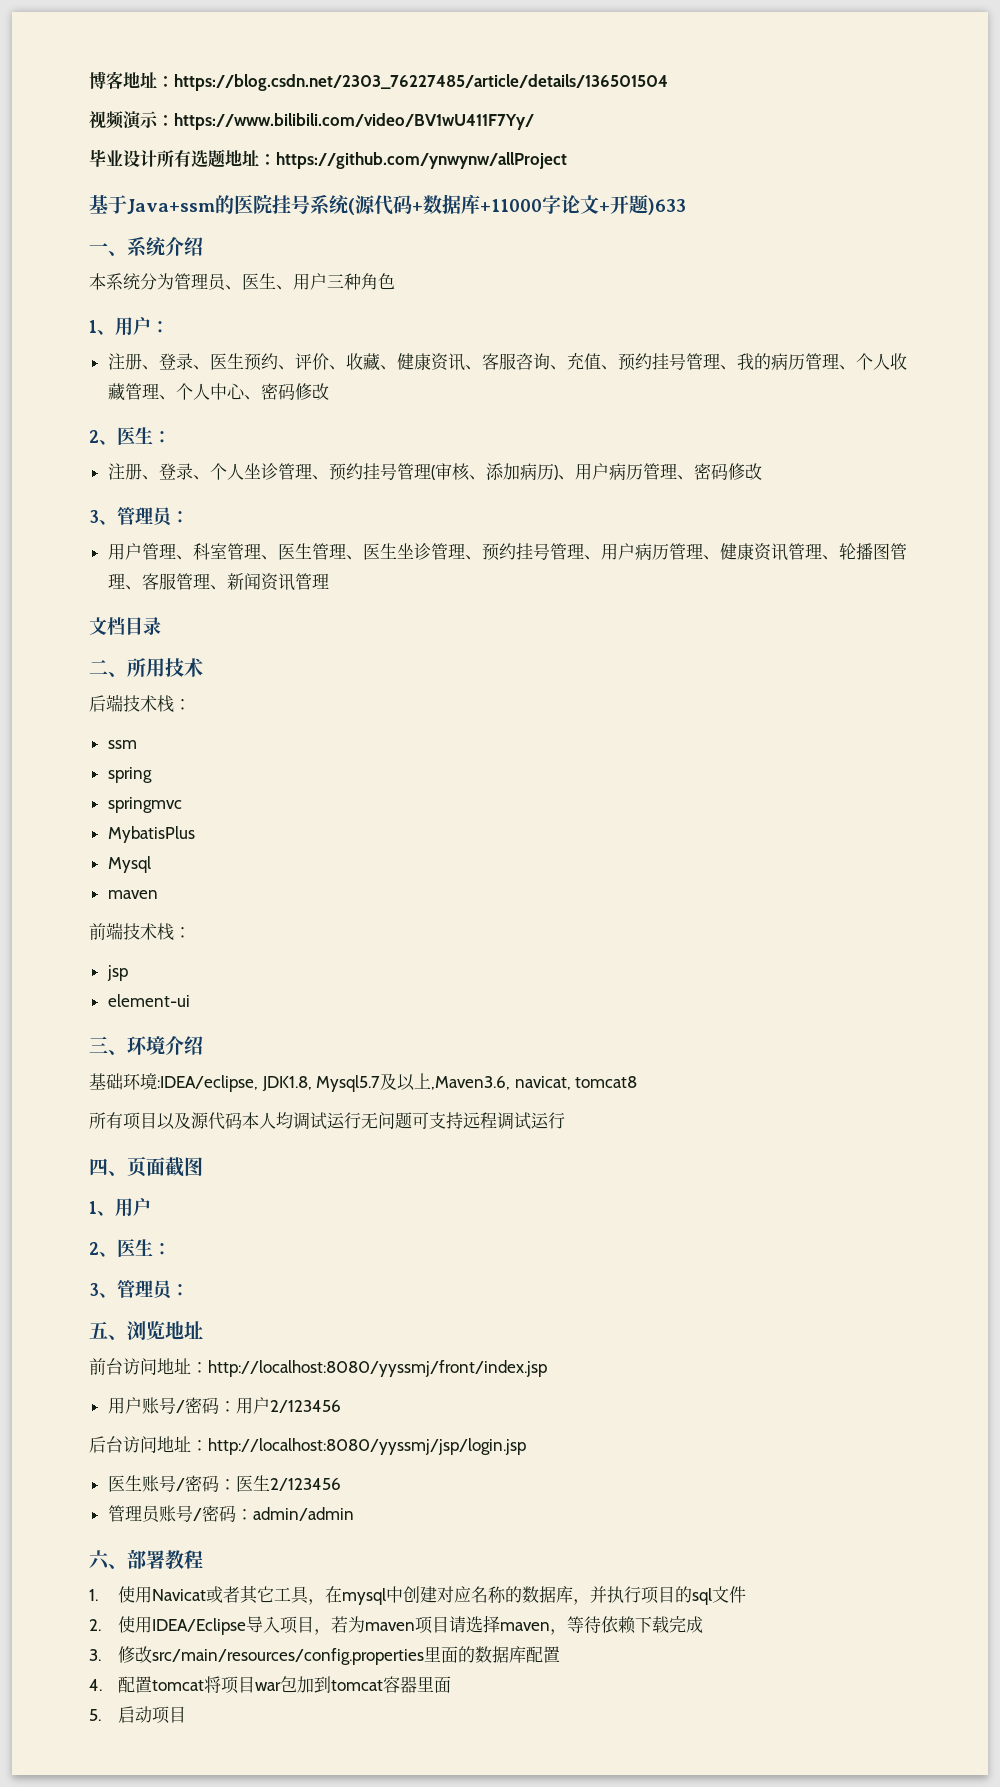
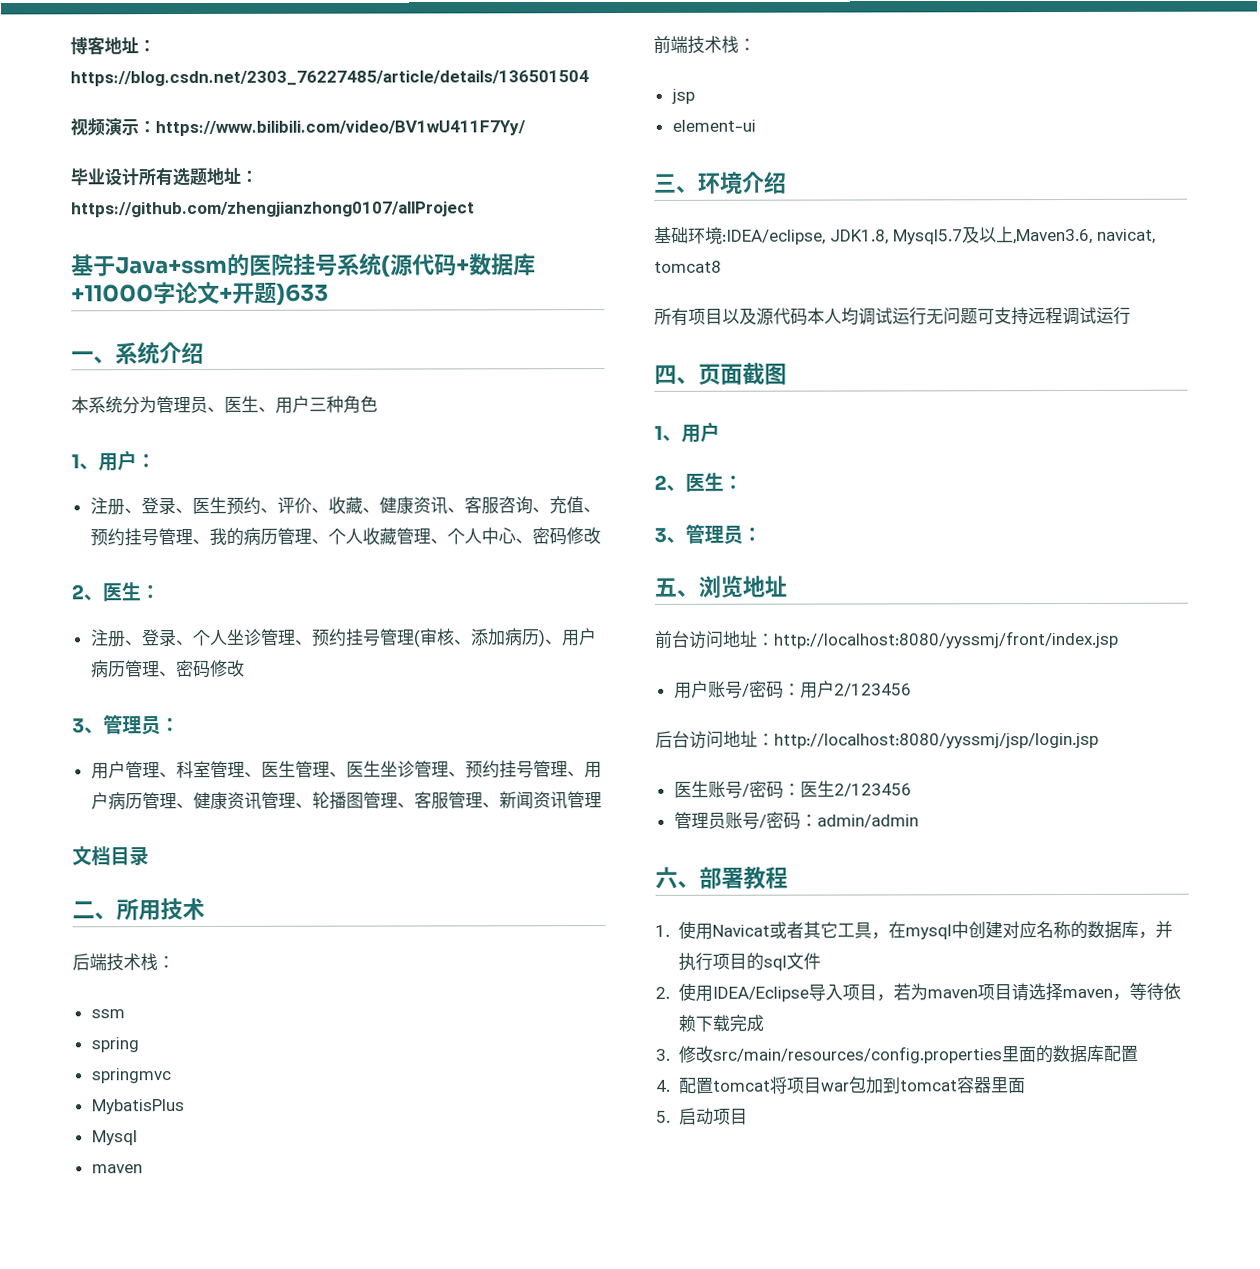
[276,152,567,169] https://github.com/ynwynw/allProject -> [71,201,475,218] https://github.com/zhengjianzhong0107/allProject

